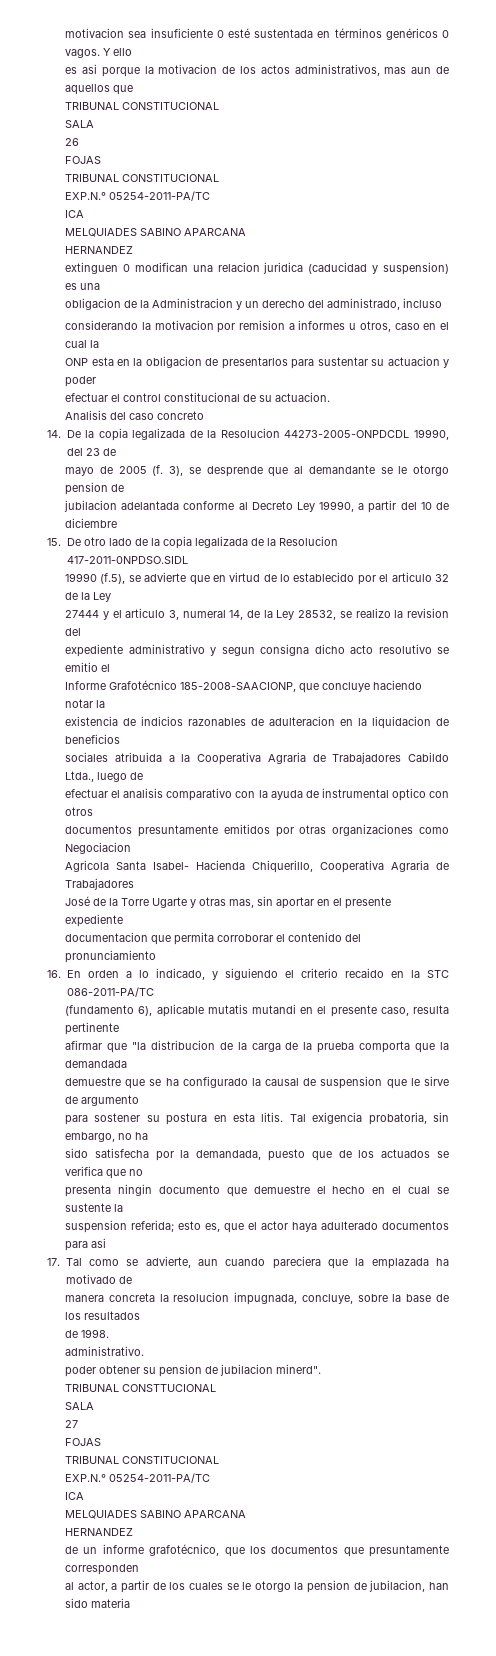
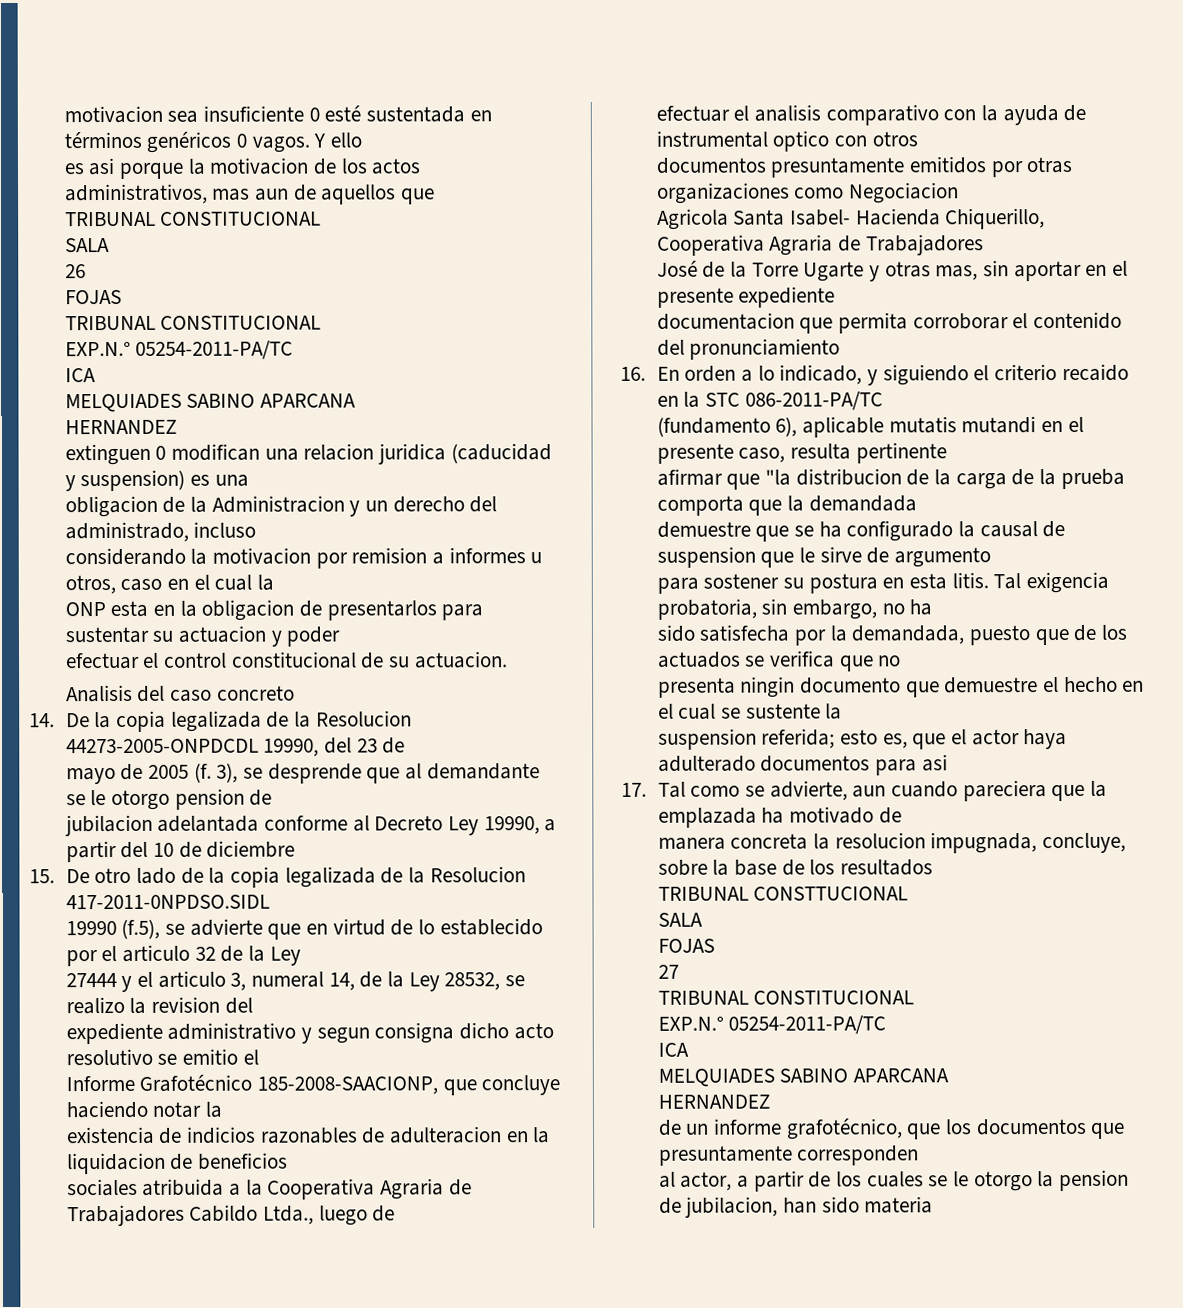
[65,1329,110,1338] [65,1346,145,1356] [65,1364,322,1377] // de 1998. // administrativo. // poder obtener su pension de jubilacion minerd". -> (934, 867) none
(95, 1406) none -> [657,938,715,953] // FOJAS
[65,1438,102,1446] // FOJAS -> (679, 971) none

